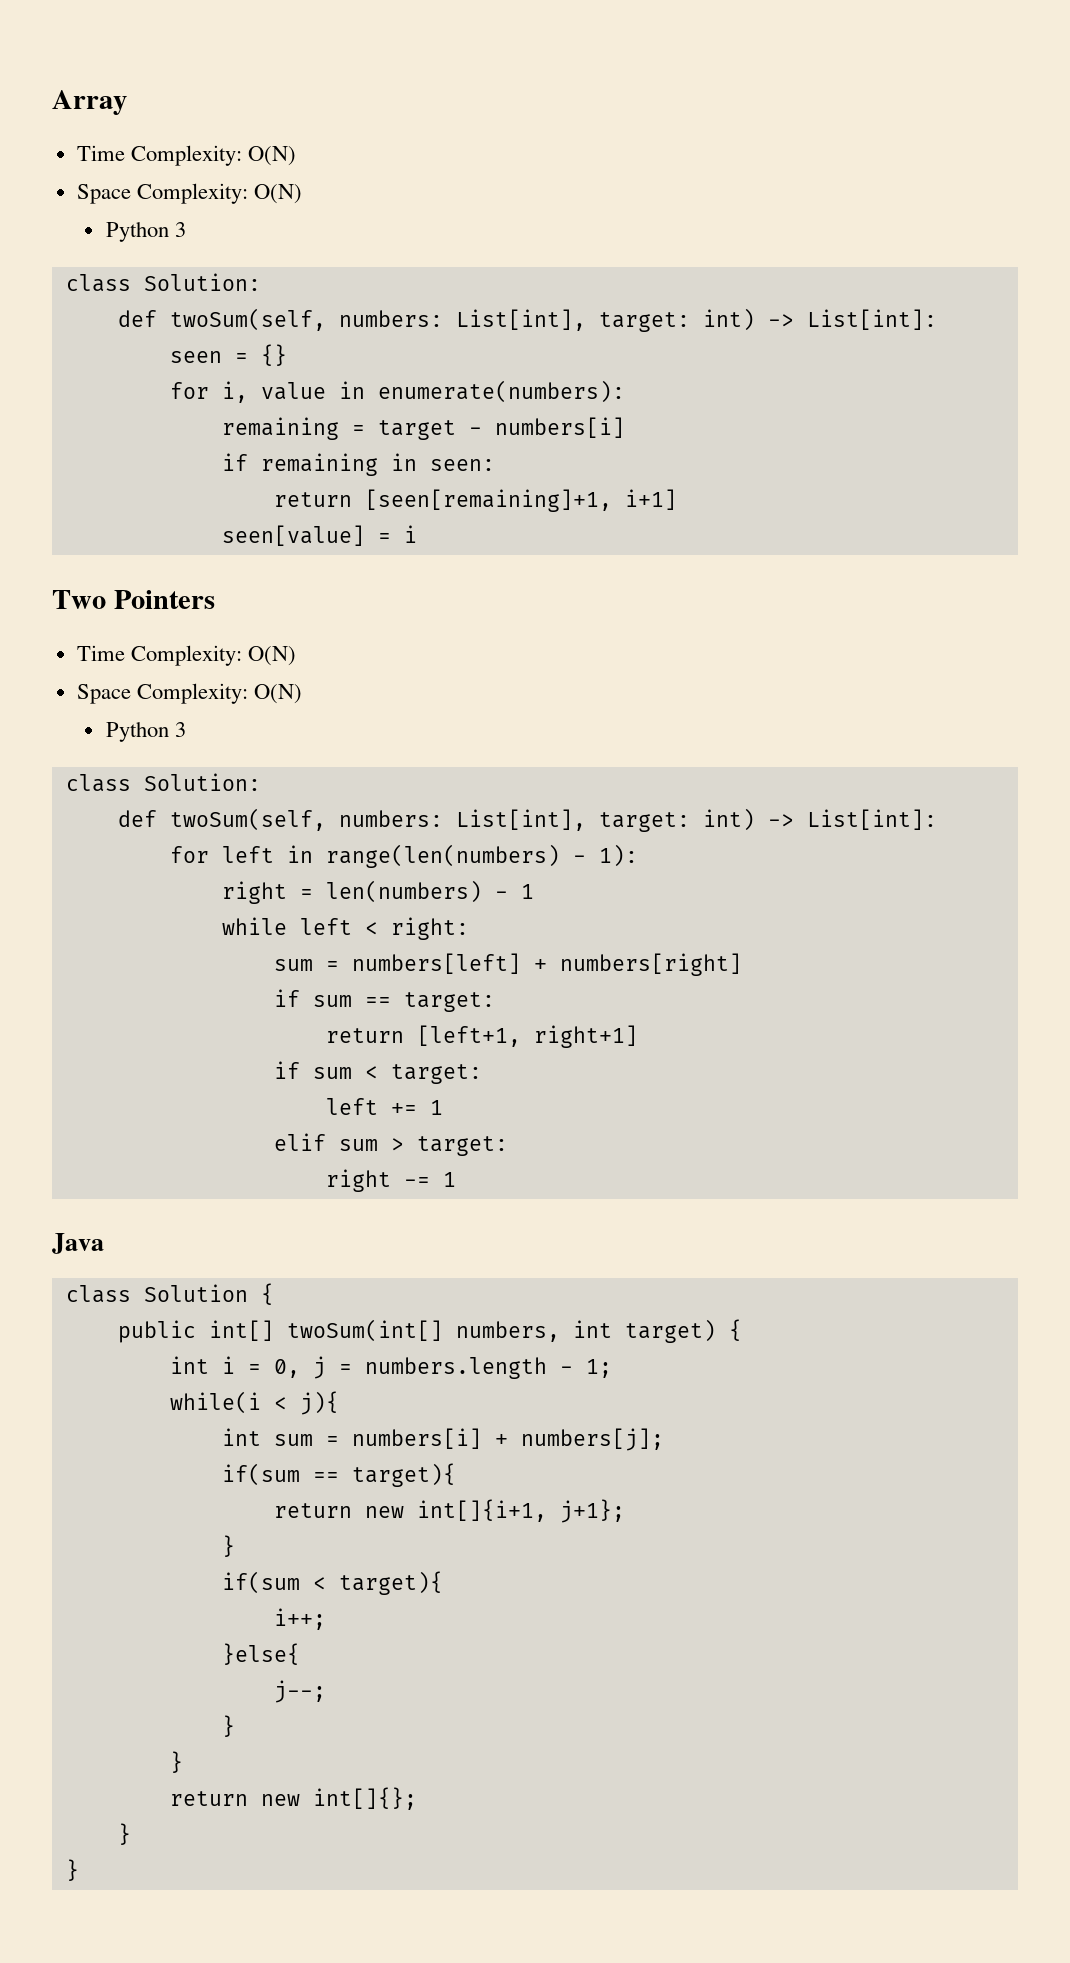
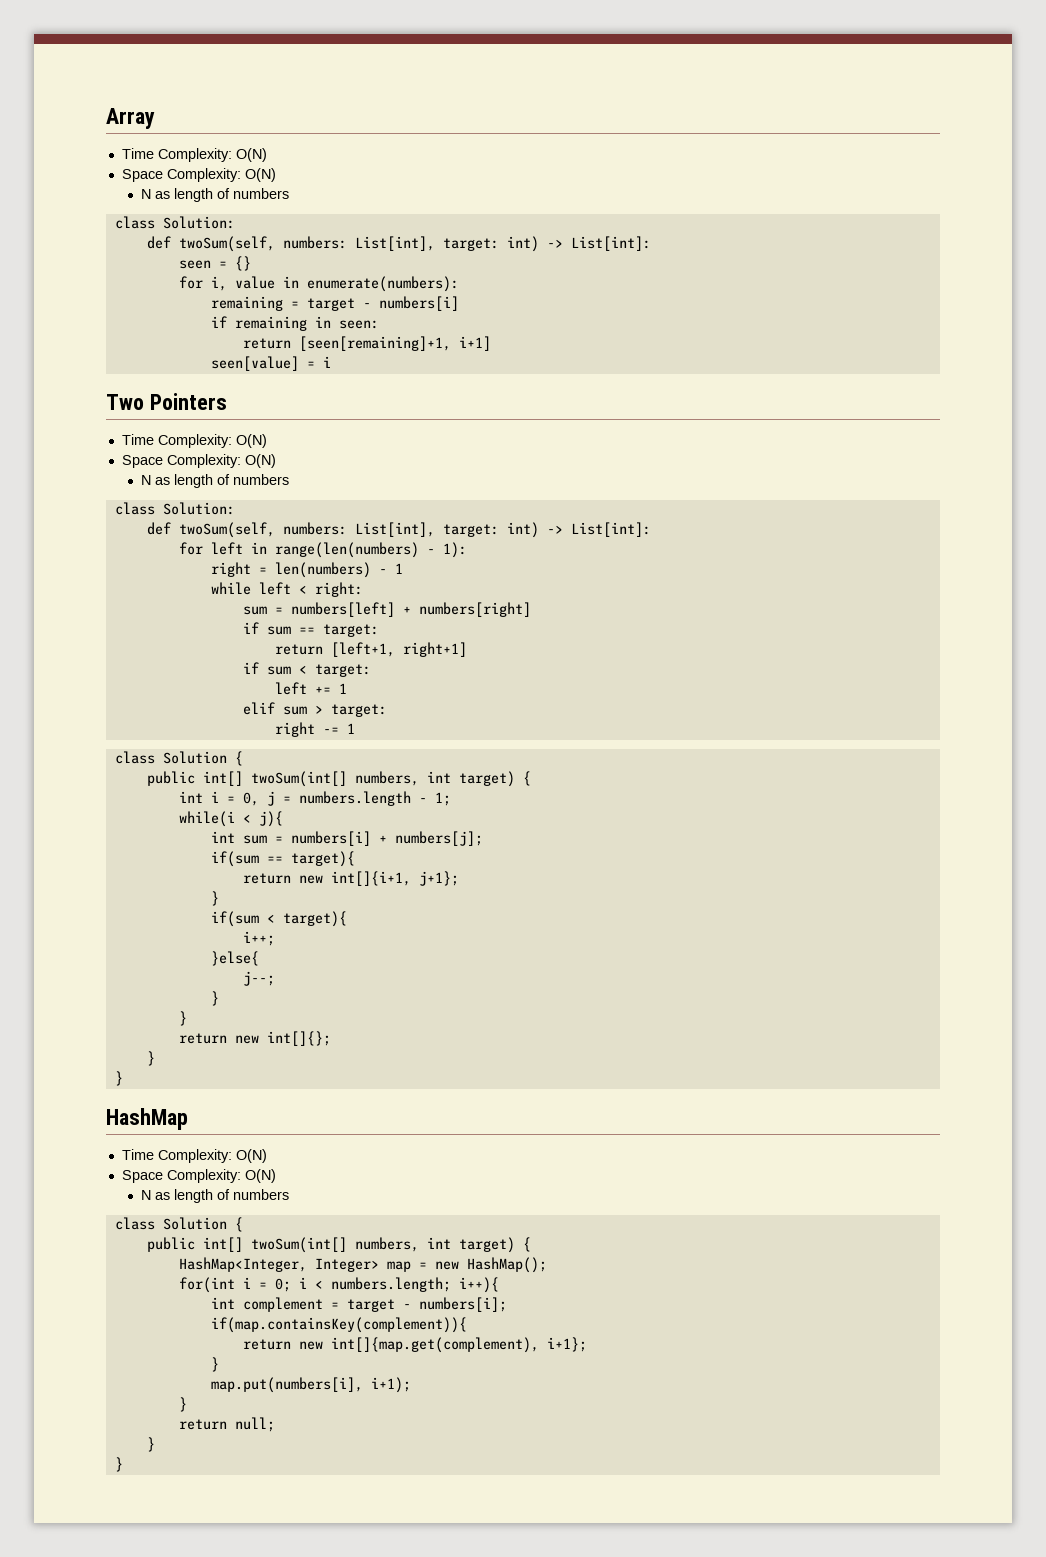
[105,221,186,242] Python 3 -> [140,188,289,202] N as length of numbers
[105,721,186,742] Python 3 -> [140,474,289,488] N as length of numbers
[52,1233,104,1254] // Java -> (355, 728) none
(79, 1870) none -> [106,1108,188,1130] [121,1149,267,1163] [121,1169,276,1183] [140,1189,289,1203] [114,1217,243,1232] [146,1237,531,1253] [178,1257,547,1273] [178,1277,499,1293] [210,1297,507,1312] [210,1317,467,1333] [242,1337,587,1353] [210,1357,219,1372] [210,1377,411,1393] [178,1397,187,1412] [178,1417,275,1432] [146,1437,155,1452] [114,1457,123,1472] // HashMap // Time Complexity: O(N) // Space Complexity: O(N) // N as length of numbers // class Solution { // public int[] twoSum(int[] numbers, int target) { // HashMap<Integer, Integer> map = new HashMap(); // for(int i = 0; i < numbers.length; i++){ // int complement = target - numbers[i]; // if(map.containsKey(complement)){ // return new int[]{map.get(complement), i+1}; // } // map.put(numbers[i], i+1); // } // return null; // } // }

